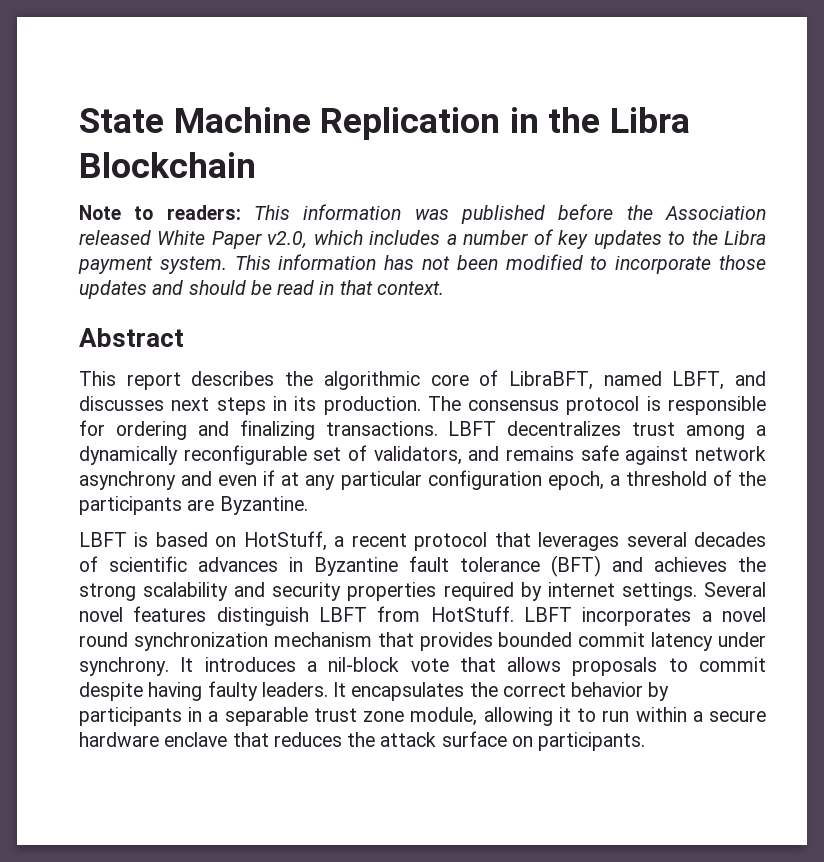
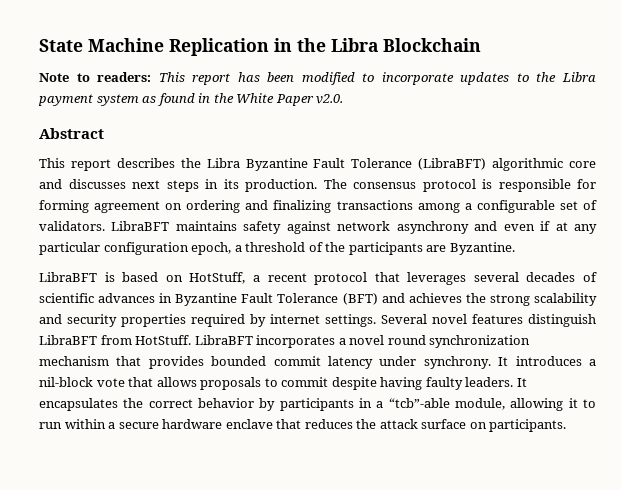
[303,204,766,224] [79,229,589,249] information was published before the Association released White Paper v2.0, which includes a number of key -> [192,72,454,85] report has been modified to incorporate
[159,254,766,274] [79,280,444,299] system. This information has not been modified to incorporate those updates and should be read in that context. -> [96,93,344,106] system as found in the White Paper v2.0.
[323,370,725,390] algorithmic core of LibraBFT, named LBFT, -> [206,158,596,171] Libra Byzantine Fault Tolerance (LibraBFT) algorithmic core
[115,420,767,440] [79,445,619,465] ordering and finalizing transactions. LBFT decentralizes trust among a dynamically reconfigurable set of validators, and remains safe -> [39,200,597,213] [39,221,282,234] forming agreement on ordering and finalizing transactions among a configurable set of validators. LibraBFT maintains safety
[79,532,127,547] LBFT -> [39,272,97,282] LibraBFT
[409,556,540,572] fault tolerance -> [241,293,339,303] Fault Tolerance
[319,607,367,622] LBFT -> [39,335,97,345] LibraBFT
[524,607,572,622] LBFT -> [194,335,253,345] LibraBFT
[224,707,405,726] separable trust zone -> [388,398,450,408] “tcb”-able

